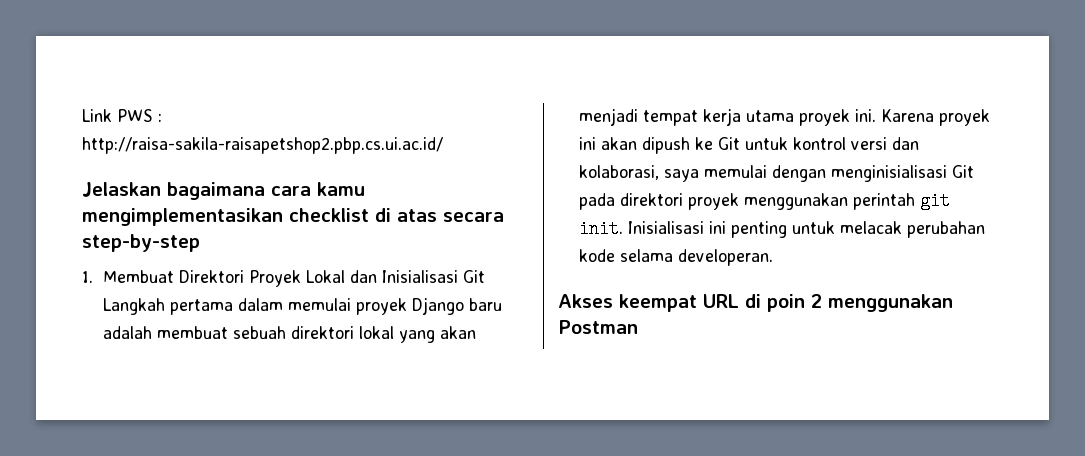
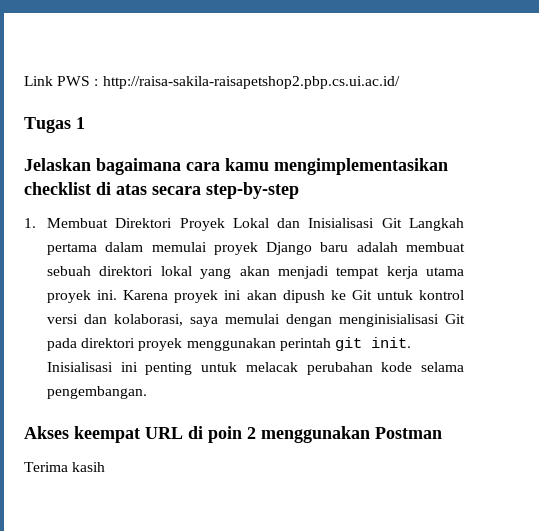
(443, 145) none -> [24,117,85,133] // Tugas 1
[677,249,773,266] developeran. -> [47,386,148,399] pengembangan.
(638, 327) none -> [24,462,106,472] // Terima kasih

